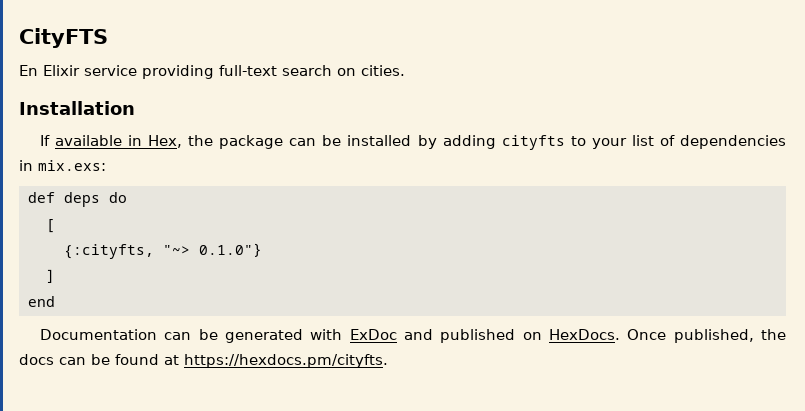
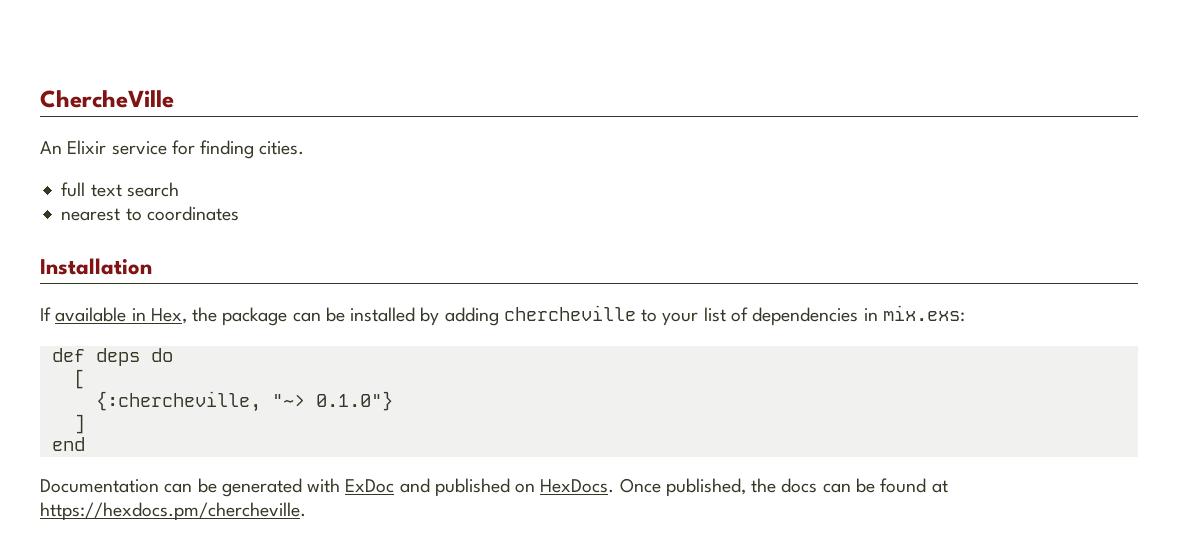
[19,28,108,48] [19,65,405,79] CityFTS // En Elixir service providing full-text search on cities. -> [40,90,174,108] [40,140,305,159] [61,182,179,197] [61,206,239,221] ChercheVille // An Elixir service for finding cities. // full text search // nearest to coordinates
[501,135,565,150] cityfts -> [503,305,636,321] chercheville
[63,244,154,259] {:cityfts, -> [95,391,261,412] {:chercheville,
[184,354,388,368] https://hexdocs.pm/cityfts. -> [40,502,306,521] https://hexdocs.pm/chercheville.

